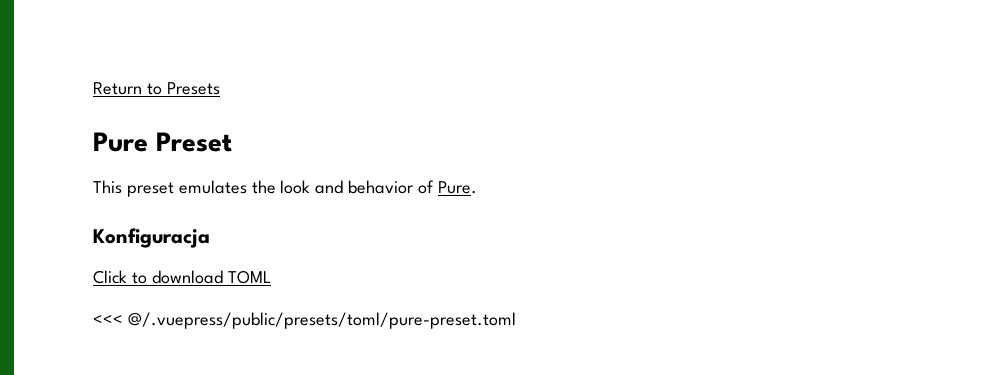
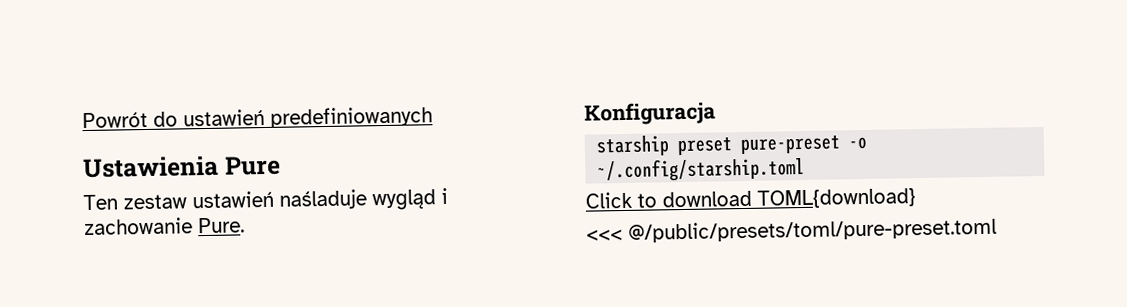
[93,82,220,95] [93,132,232,152] [93,180,477,197] [93,228,210,248] Return to Presets // Pure Preset // This preset emulates the look and behavior of Pure. // Konfiguracja -> [82,106,433,129] [83,155,281,179] [83,187,448,211] [84,217,245,236] [584,101,716,126] [596,135,868,157] [597,156,806,183] Powrót do ustawień predefiniowanych // Ustawienia Pure // Ten zestaw ustawień naśladuje wygląd i zachowanie Pure. // Konfiguracja // starship preset pure-preset -o ~/.config/starship.toml
[227,270,271,284] TOML -> [757,188,916,209] TOML{download}
[127,312,516,329] @/.vuepress/public/presets/toml/pure-preset.toml -> [628,217,997,243] @/public/presets/toml/pure-preset.toml

